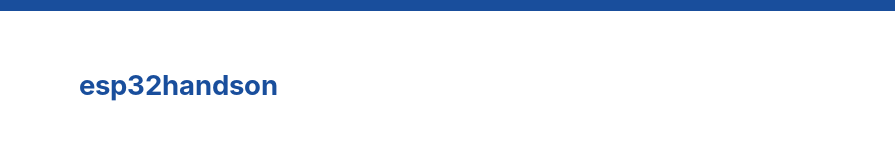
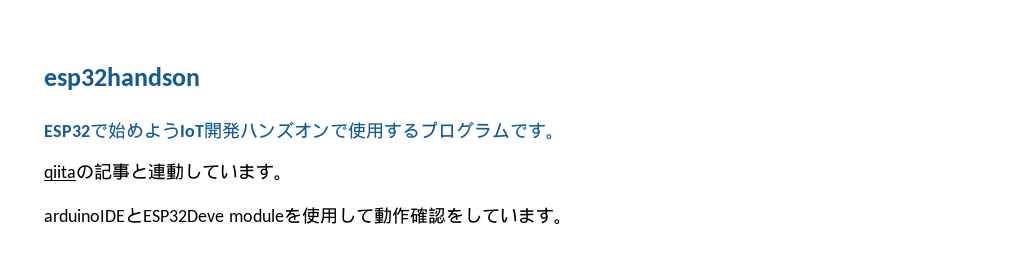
(278, 88) none -> [44,121,564,140] [44,163,292,181] [44,207,572,225] // ESP32で始めようIoT開発ハンズオンで使用するプログラムです。 // qiitaの記事と連動しています。 // arduinoIDEとESP32Deve moduleを使用して動作確認をしています。

